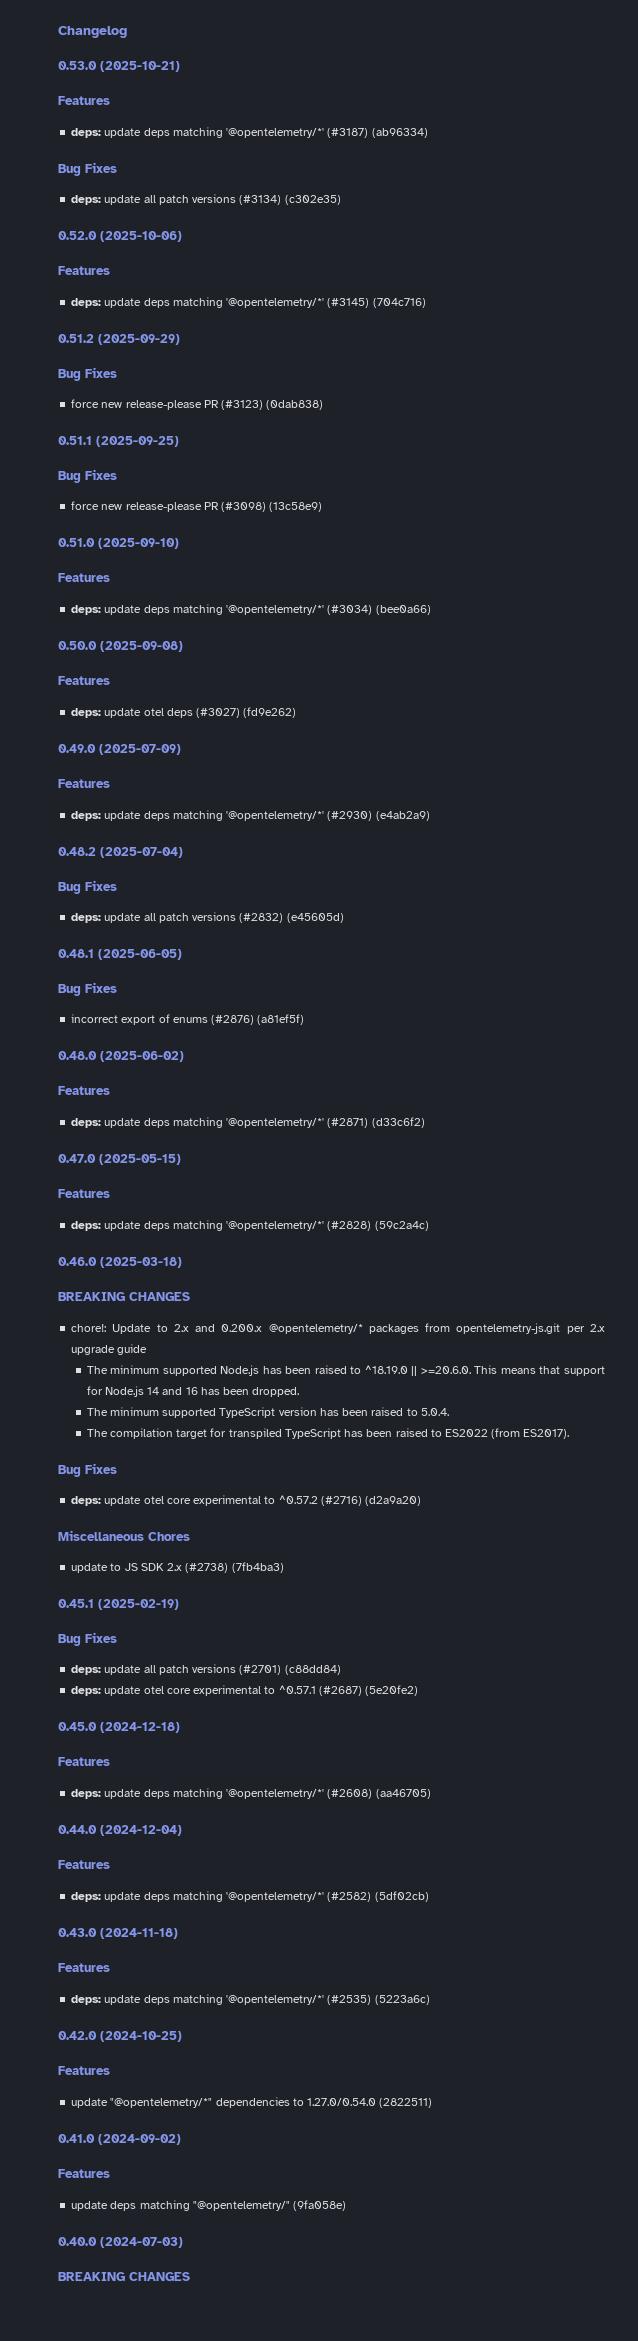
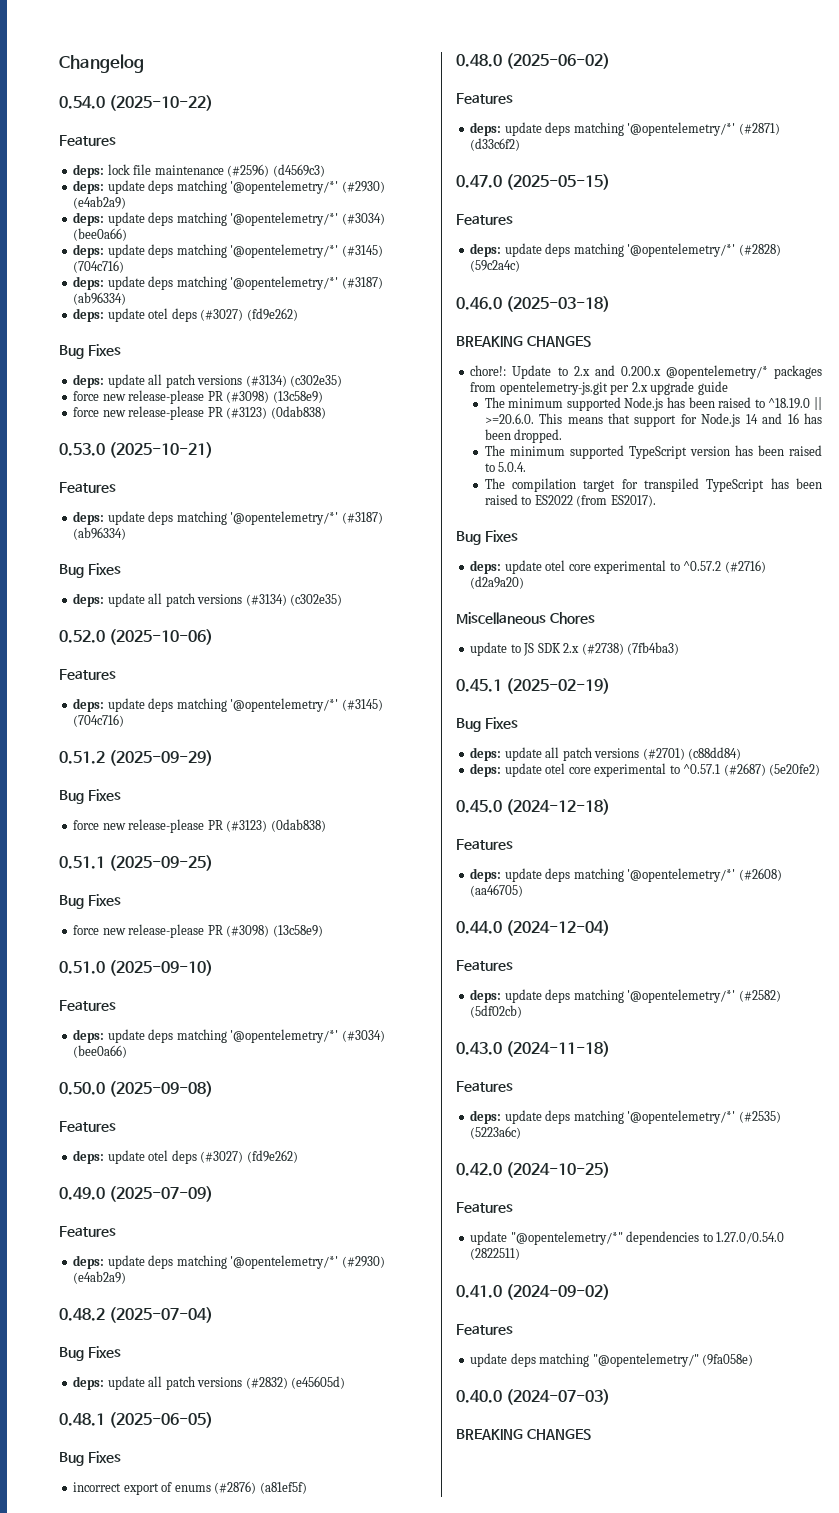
(127, 32) none -> [59,95,214,111] [59,135,116,146] [73,164,325,178] [73,180,385,194] [73,196,127,209] [73,212,385,226] [73,228,128,241] [73,244,383,258] [73,260,125,273] [73,276,383,290] [73,292,127,305] [73,308,298,322] [59,344,121,359] [73,374,343,388] [73,390,323,404] [73,406,326,420] // 0.54.0 (2025-10-22) // Features // deps: lock file maintenance (#2596) (d4569c3) // deps: update deps matching '@opentelemetry/*' (#2930) (e4ab2a9) // deps: update deps matching '@opentelemetry/*' (#3034) (bee0a66) // deps: update deps matching '@opentelemetry/*' (#3145) (704c716) // deps: update deps matching '@opentelemetry/*' (#3187) (ab96334) // deps: update otel deps (#3027) (fd9e262) // Bug Fixes // deps: update all patch versions (#3134) (c302e35) // force new release-please PR (#3098) (13c58e9) // force new release-please PR (#3123) (0dab838)

